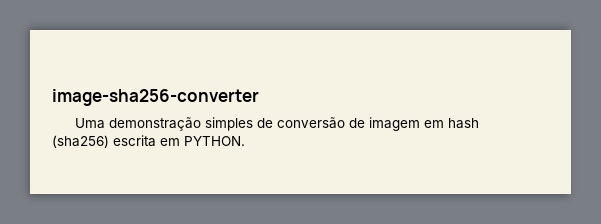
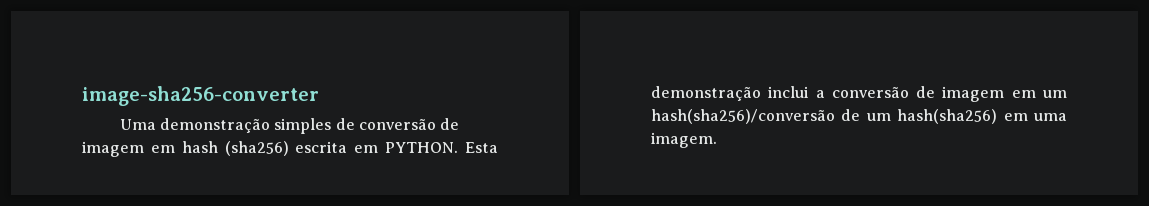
(245, 141) none -> [464,142,498,153] [651,86,1067,102] [651,109,1067,124] [651,132,717,148] Esta demonstração inclui a conversão de imagem em um hash(sha256)/conversão de um hash(sha256) em uma imagem.

